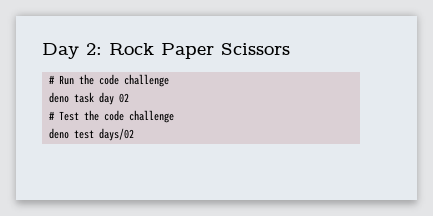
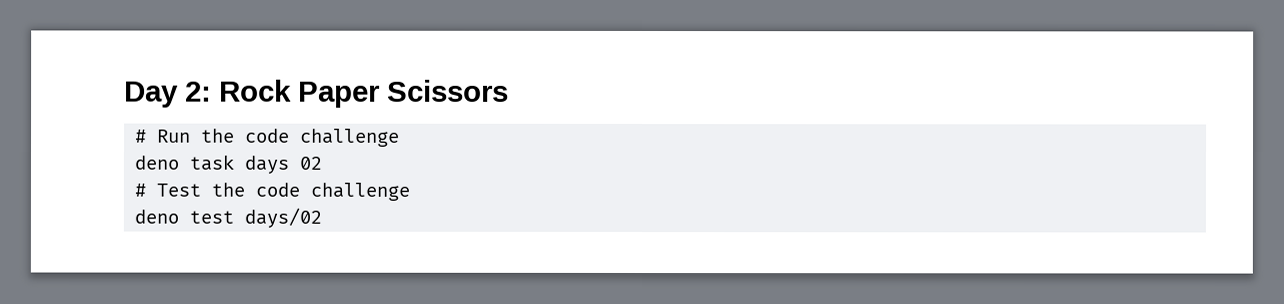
[98,92,114,105] day -> [244,155,290,174] days

